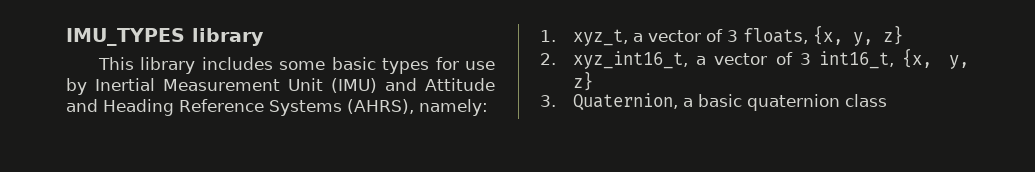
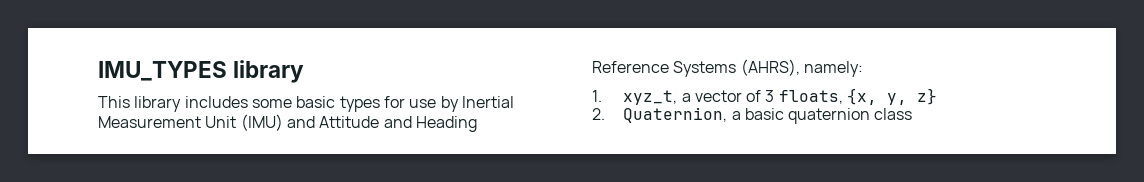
[572,48,969,69] [572,71,593,91] [540,95,556,107] xyz_int16_t, a vector of 3 int16_t, {x, y, z} // 3. -> (605, 114) none

